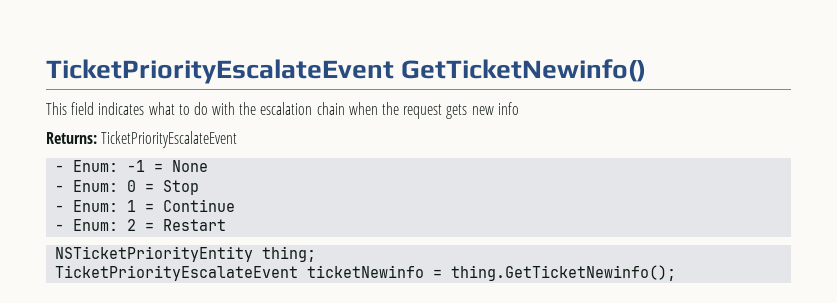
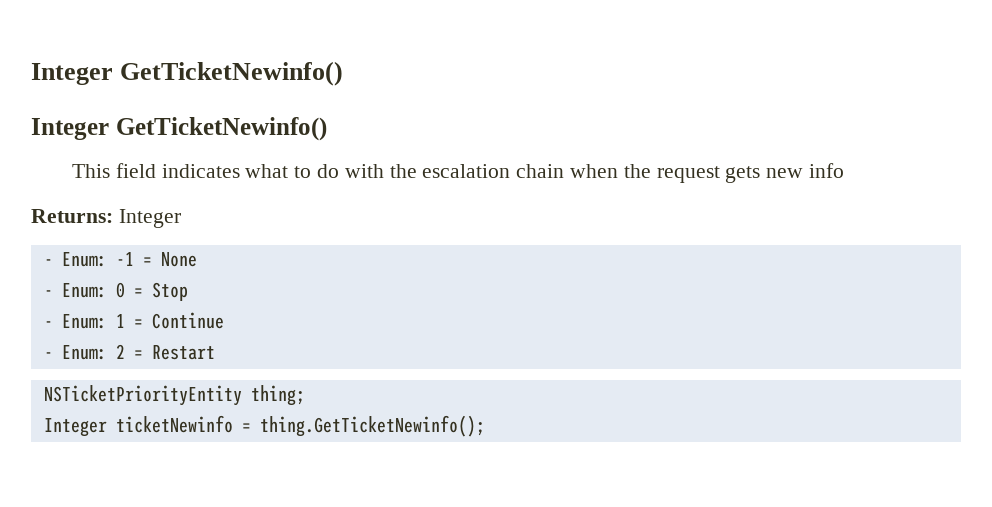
[46,59,394,84] TicketPriorityEscalateEvent -> [31,61,344,86] [31,118,109,140] Integer GetTicketNewinfo() // Integer
[101,131,238,148] TicketPriorityEscalateEvent -> [118,209,181,228] Integer
[55,265,299,281] TicketPriorityEscalateEvent -> [43,418,107,437] Integer

